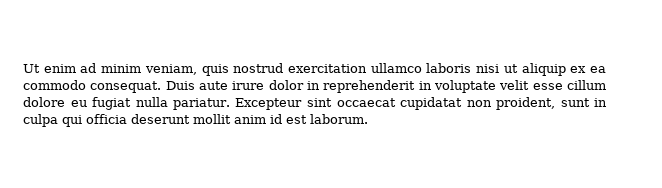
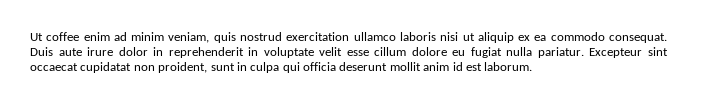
(40, 68) none -> [46,32,80,41] coffee

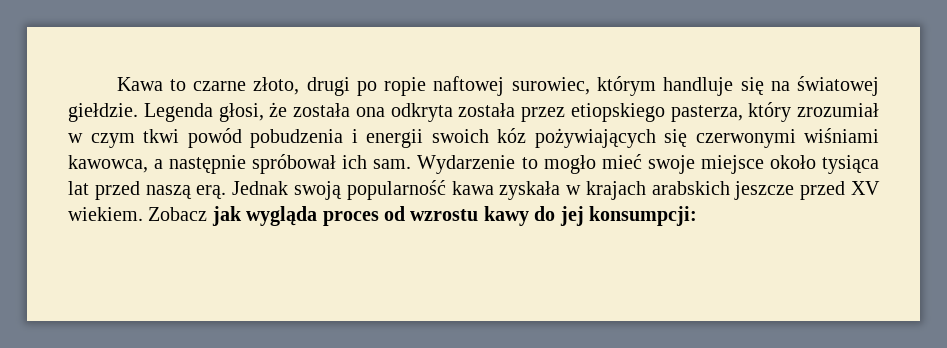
[30,32,667,43] [30,47,668,58] [30,62,533,73] Ut coffee enim ad minim veniam, quis nostrud exercitation ullamco laboris nisi ut aliquip ex ea commodo consequat. Duis aute irure dolor in reprehenderit in voluptate velit esse cillum dolore eu fugiat nulla pariatur. Excepteur sint occaecat cupidatat non proident, sunt in culpa qui officia deserunt mollit anim id est laborum. -> [116,76,879,96] [68,102,879,122] [68,128,879,148] [68,154,880,174] [68,180,881,200] [68,206,697,226] Kawa to czarne złoto, drugi po ropie naftowej surowiec, którym handluje się na światowej giełdzie. Legenda głosi, że została ona odkryta została przez etiopskiego pasterza, który zrozumiał w czym tkwi powód pobudzenia i energii swoich kóz pożywiających się czerwonymi wiśniami kawowca, a następnie spróbował ich sam. Wydarzenie to mogło mieć swoje miejsce około tysiąca lat przed naszą erą. Jednak swoją popularność kawa zyskała w krajach arabskich jeszcze przed XV wiekiem. Zobacz jak wygląda proces od wzrostu kawy do jej konsumpcji:

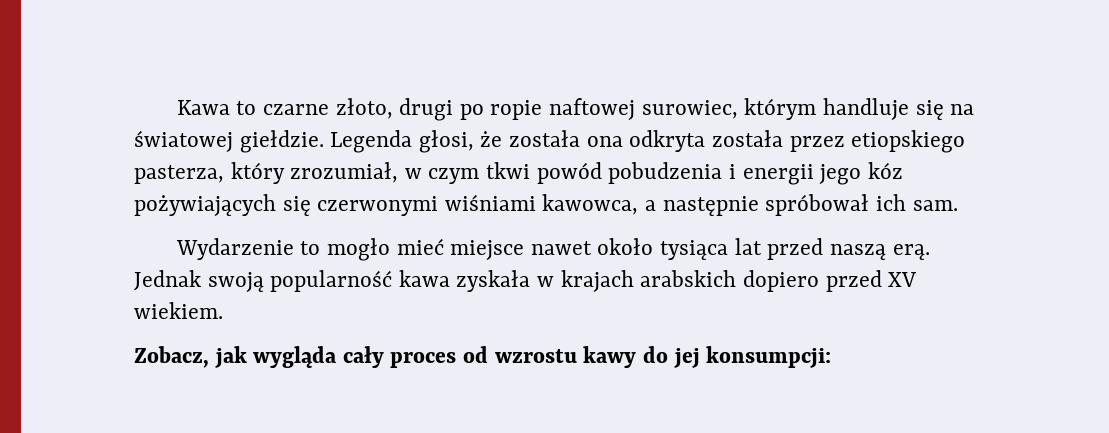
[797,103,879,117] zrozumiał -> [290,162,399,183] zrozumiał,
[431,129,489,143] swoich -> [819,164,862,185] jego
(412, 164) none -> (958, 205) //
[647,155,764,174] swoje miejsce -> [450,240,592,260] miejsce nawet
[734,181,795,200] jeszcze -> [742,270,819,292] dopiero
[148,207,208,221] Zobacz -> [134,346,209,368] // Zobacz,
(318, 216) none -> [342,346,384,368] cały

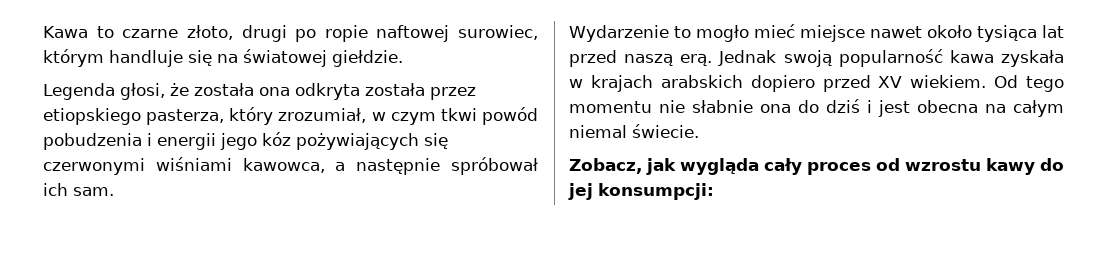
(324, 141) none -> (403, 58) //
(223, 310) none -> [994,75,1064,92] [569,99,1064,117] [569,124,699,138] Od tego momentu nie słabnie ona do dziś i jest obecna na całym niemal świecie.

